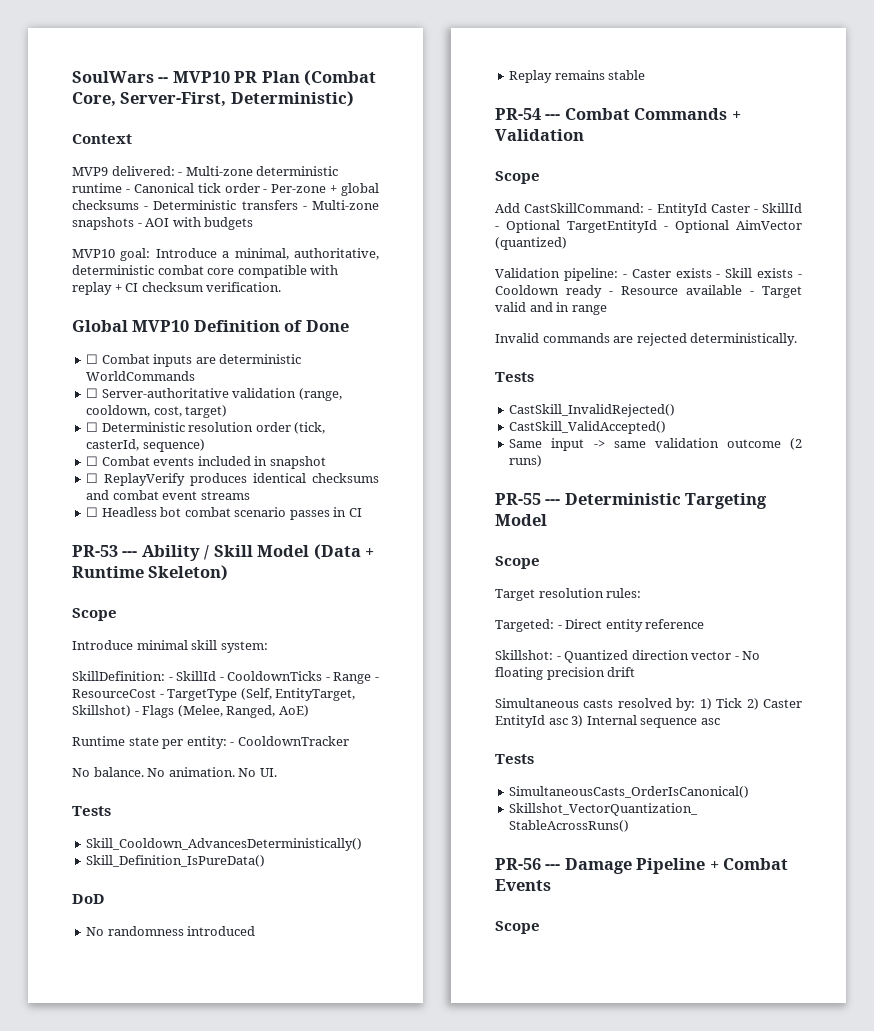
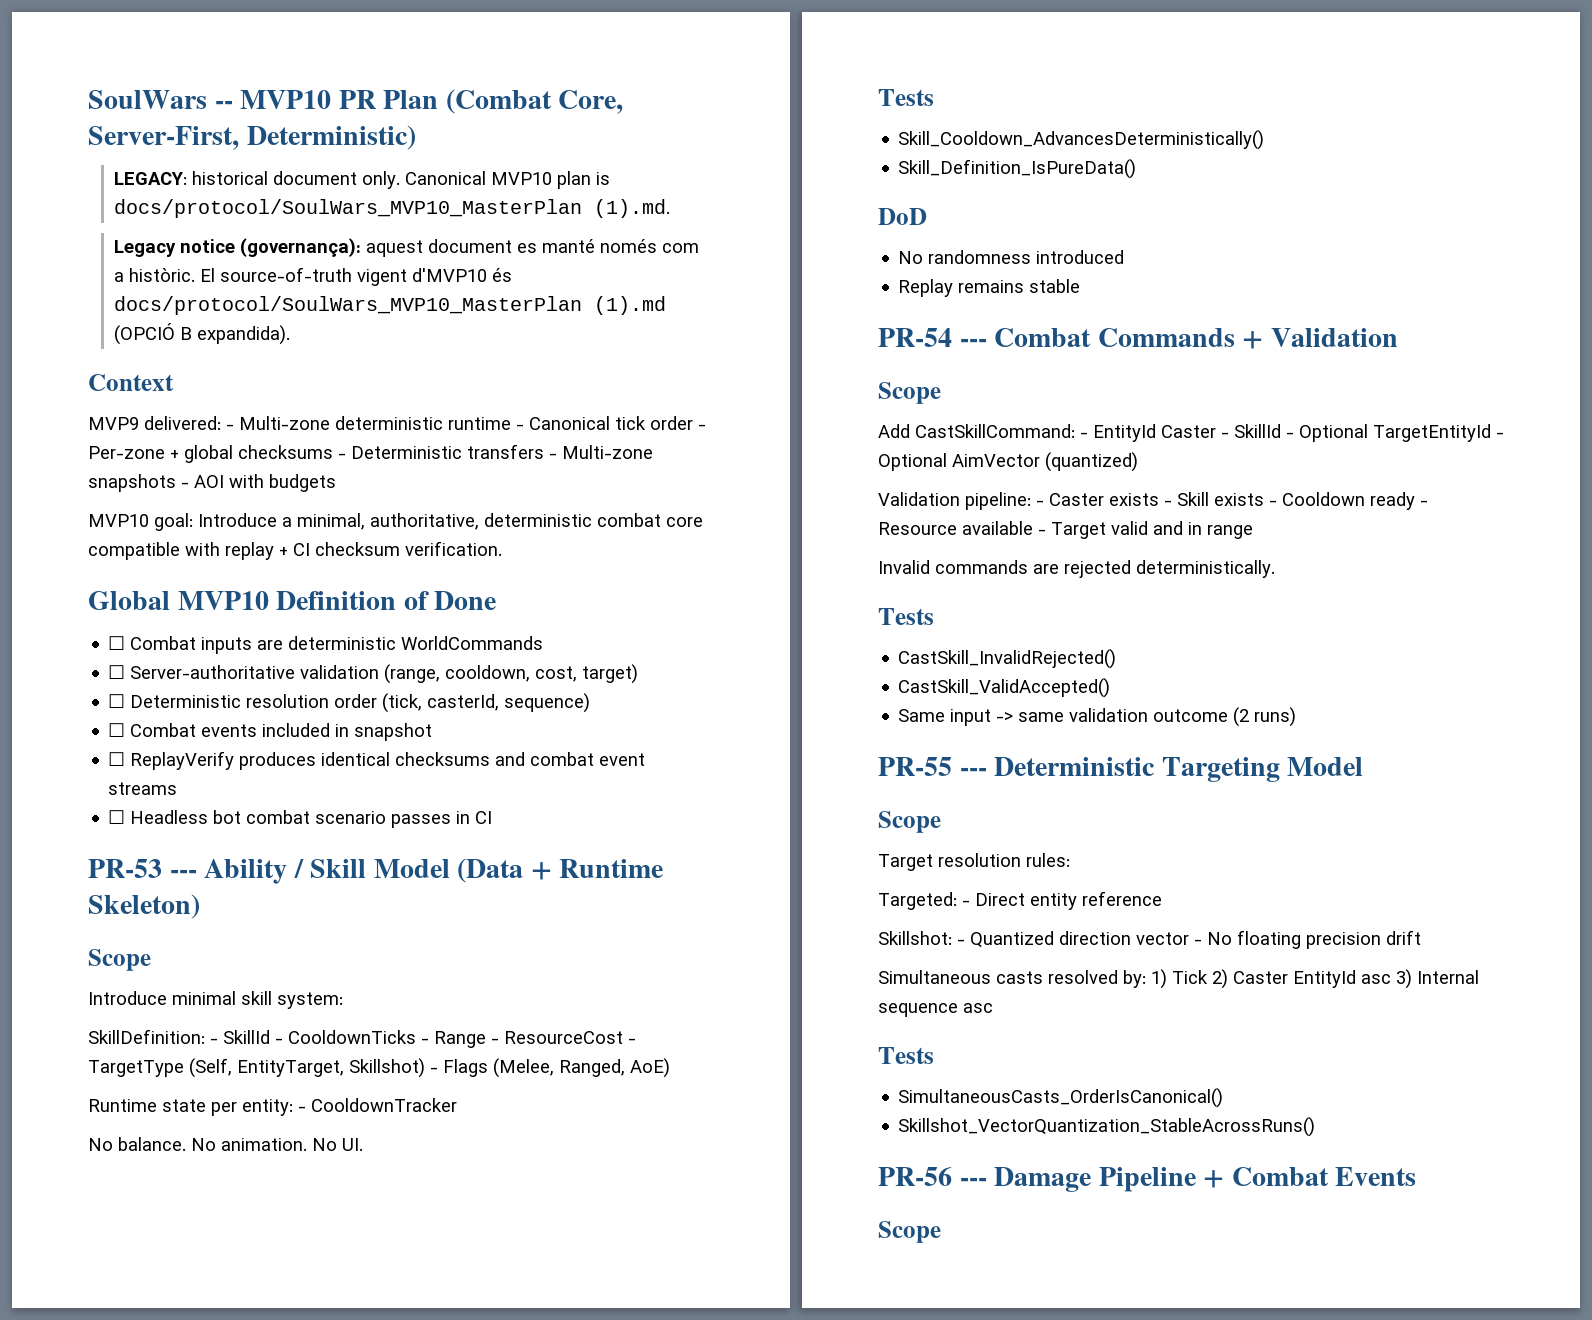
(354, 99) none -> [114,171,611,189] [114,199,671,218] [114,238,700,257] [114,267,513,286] [114,296,667,315] [114,323,291,345] // LEGACY: historical document only. Canonical MVP10 plan is docs/protocol/SoulWars_MVP10_MasterPlan (1).md. // Legacy notice (governança): aquest document es manté només com a històric. El source-of-truth vigent d'MVP10 és docs/protocol/SoulWars_MVP10_MasterPlan (1).md (OPCIÓ B expandida).

